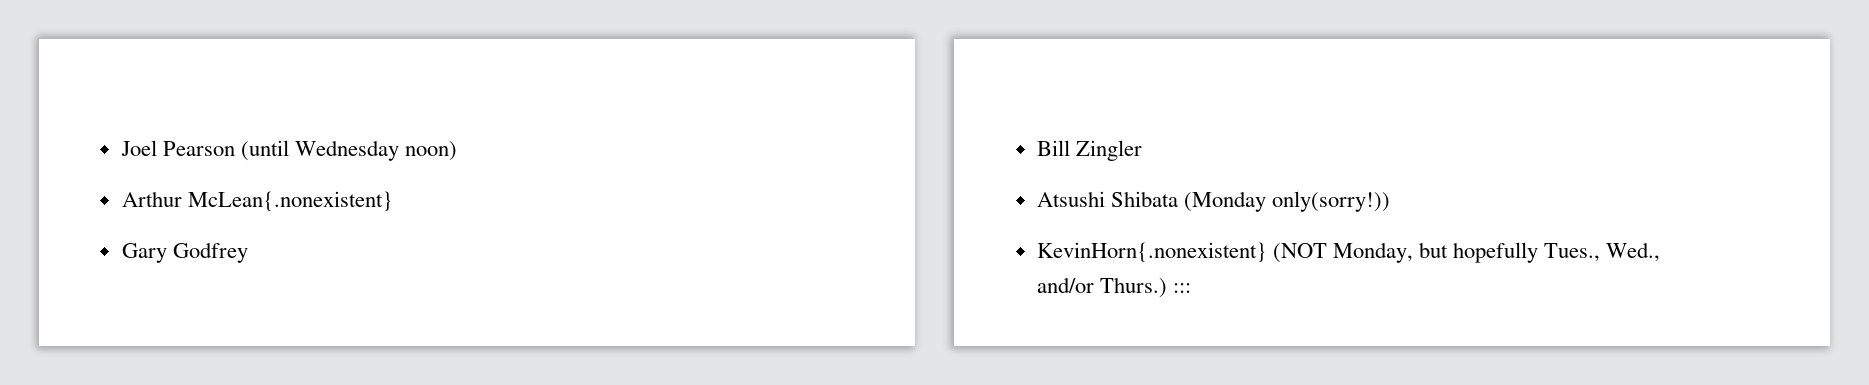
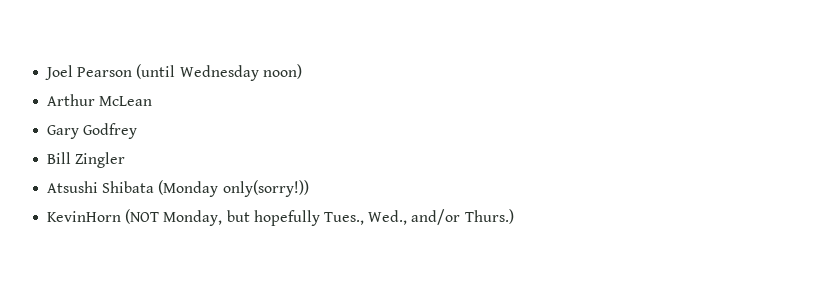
[187,191,393,211] McLean{.nonexistent} -> [99,96,153,106] McLean
[1036,242,1267,262] KevinHorn{.nonexistent} -> [47,211,122,222] KevinHorn
[1172,283,1191,293] ::: -> (514, 216) none

